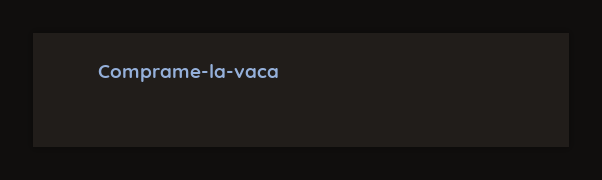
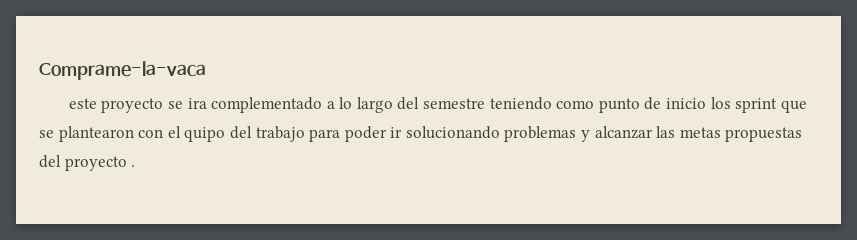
(279, 73) none -> [68,97,807,113] [39,126,803,142] [39,155,136,171] // este proyecto se ira complementado a lo largo del semestre teniendo como punto de inicio los sprint que se plantearon con el quipo del trabajo para poder ir solucionando problemas y alcanzar las metas propuestas del proyecto .

